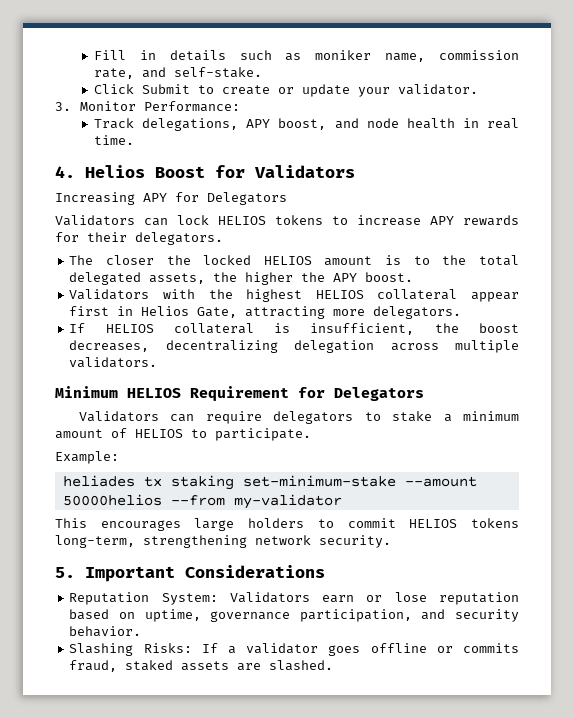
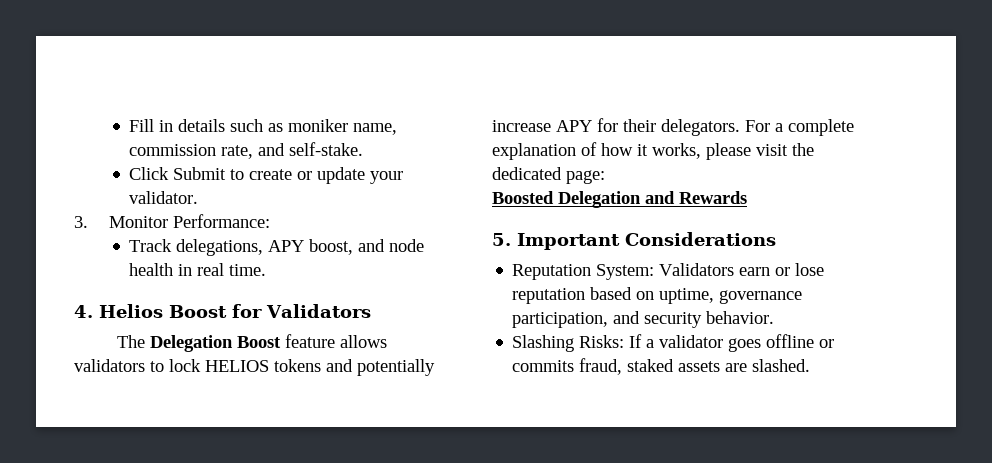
[55,192,287,205] [55,215,168,226] Increasing APY for Delegators // Validators can -> [116,334,387,352] [74,359,164,372] The Delegation Boost feature allows validators to
[332,216,348,225] to -> [326,359,435,376] and potentially
[463,215,519,226] rewards -> (592, 126) none
[69,255,519,266] [69,272,414,285] [69,289,519,302] [69,306,462,319] [69,323,519,335] [69,340,519,353] [69,357,158,368] [55,386,424,401] [78,411,520,424] [55,428,311,441] [55,451,119,464] [62,475,477,490] [62,494,342,509] [55,518,519,531] [55,535,391,548] // The closer the locked HELIOS amount is to the total delegated assets, the higher the APY boost. // Validators with the highest HELIOS collateral appear first in Helios Gate, attracting more delegators. // If HELIOS collateral is insufficient, the boost decreases, decentralizing delegation across multiple validators. // Minimum HELIOS Requirement for Delegators // Validators can require delegators to stake a minimum amount of HELIOS to participate. // Example: // heliades tx staking set-minimum-stake --amount 50000helios --from my-validator // This encourages large holders to commit HELIOS tokens long-term, strengthening network security. -> [745,119,854,136] [492,142,814,160] [492,167,605,184] [492,191,747,208] For a complete explanation of how it works, please visit the dedicated page: // Boosted Delegation and Rewards

